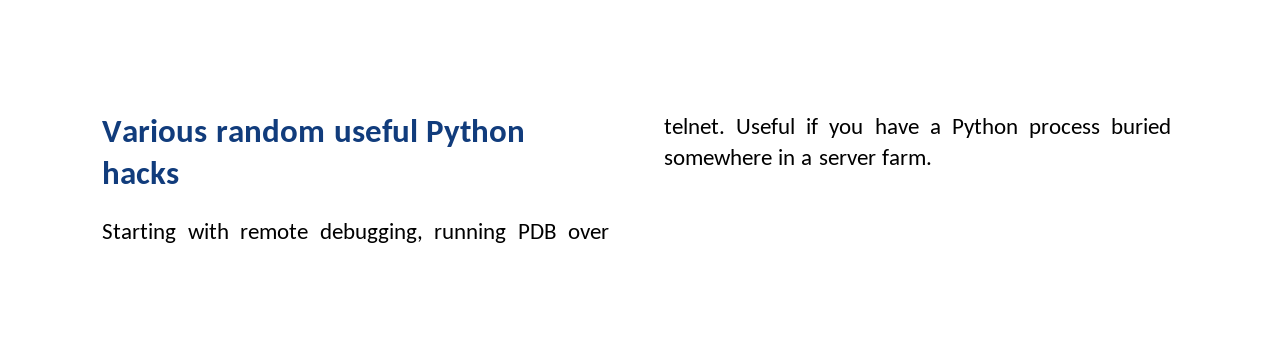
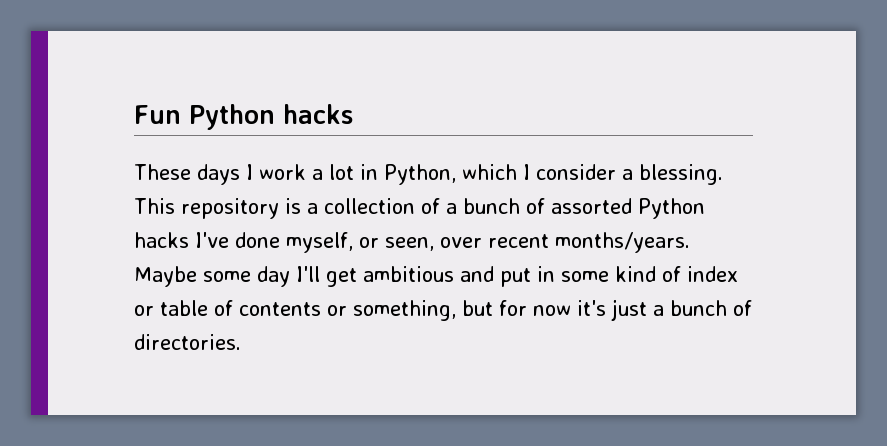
[102,119,418,142] Various random useful -> [134,105,181,124] Fun
[102,223,609,243] [664,118,1171,138] [664,149,932,165] Starting with remote debugging, running PDB over telnet. Useful if you have a Python process buried somewhere in a server farm. -> [134,164,723,185] [134,198,705,219] [134,232,690,253] [134,266,738,287] [134,299,752,321] [134,334,241,350] These days I work a lot in Python, which I consider a blessing. This repository is a collection of a bunch of assorted Python hacks I've done myself, or seen, over recent months/years. Maybe some day I'll get ambitious and put in some kind of index or table of contents or something, but for now it's just a bunch of directories.

